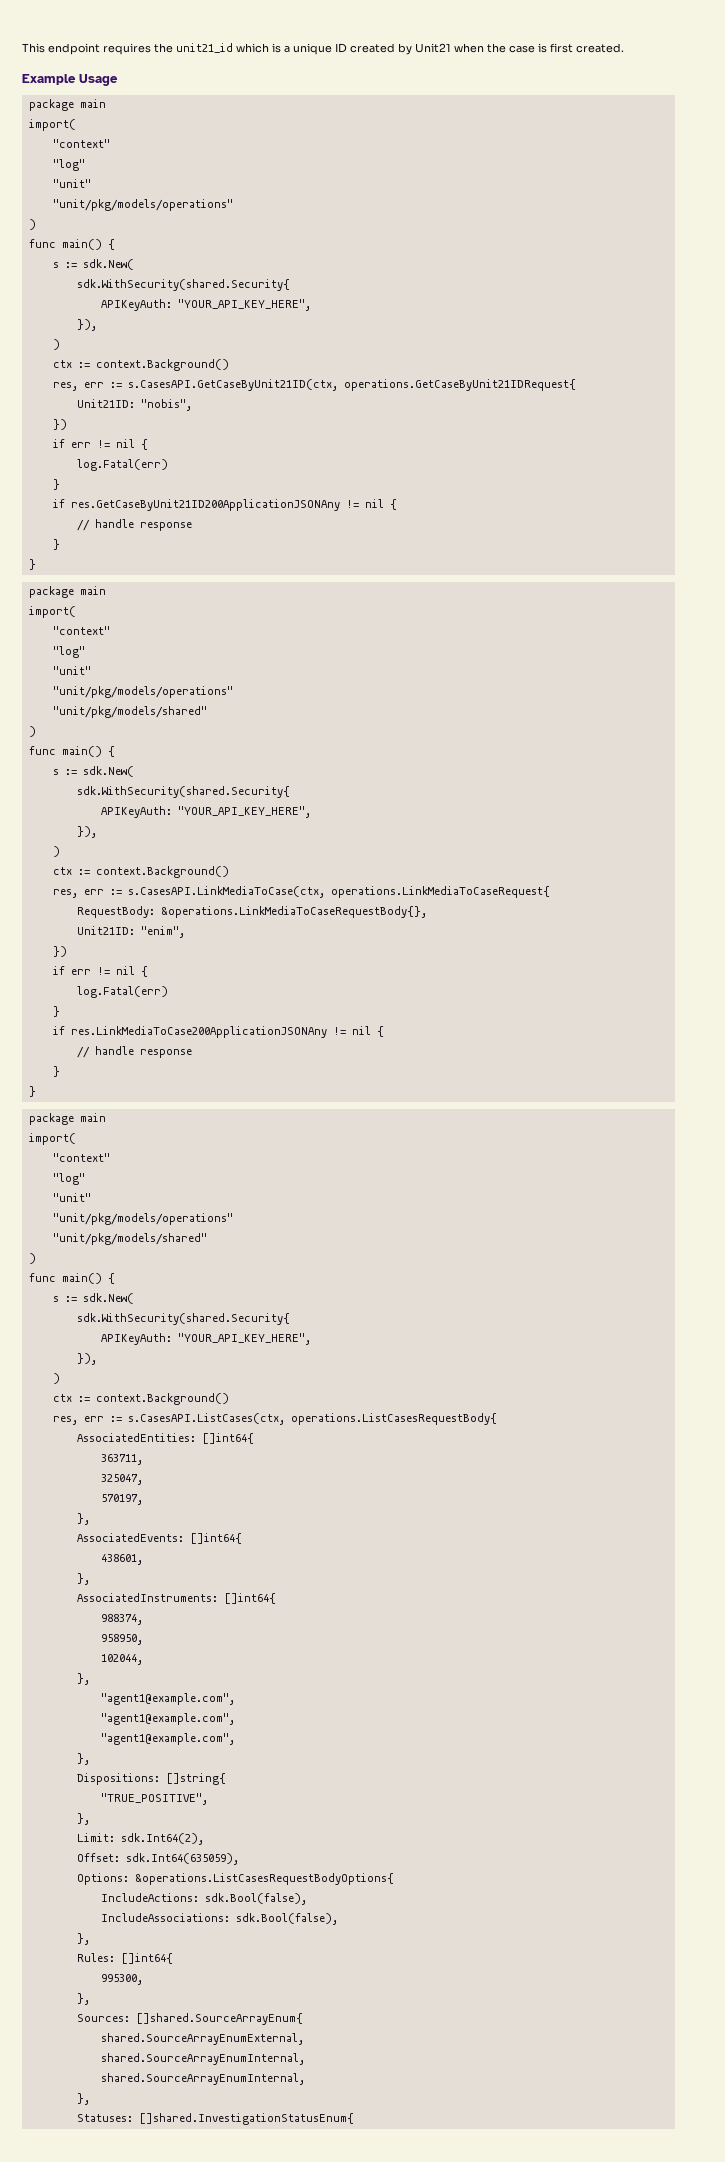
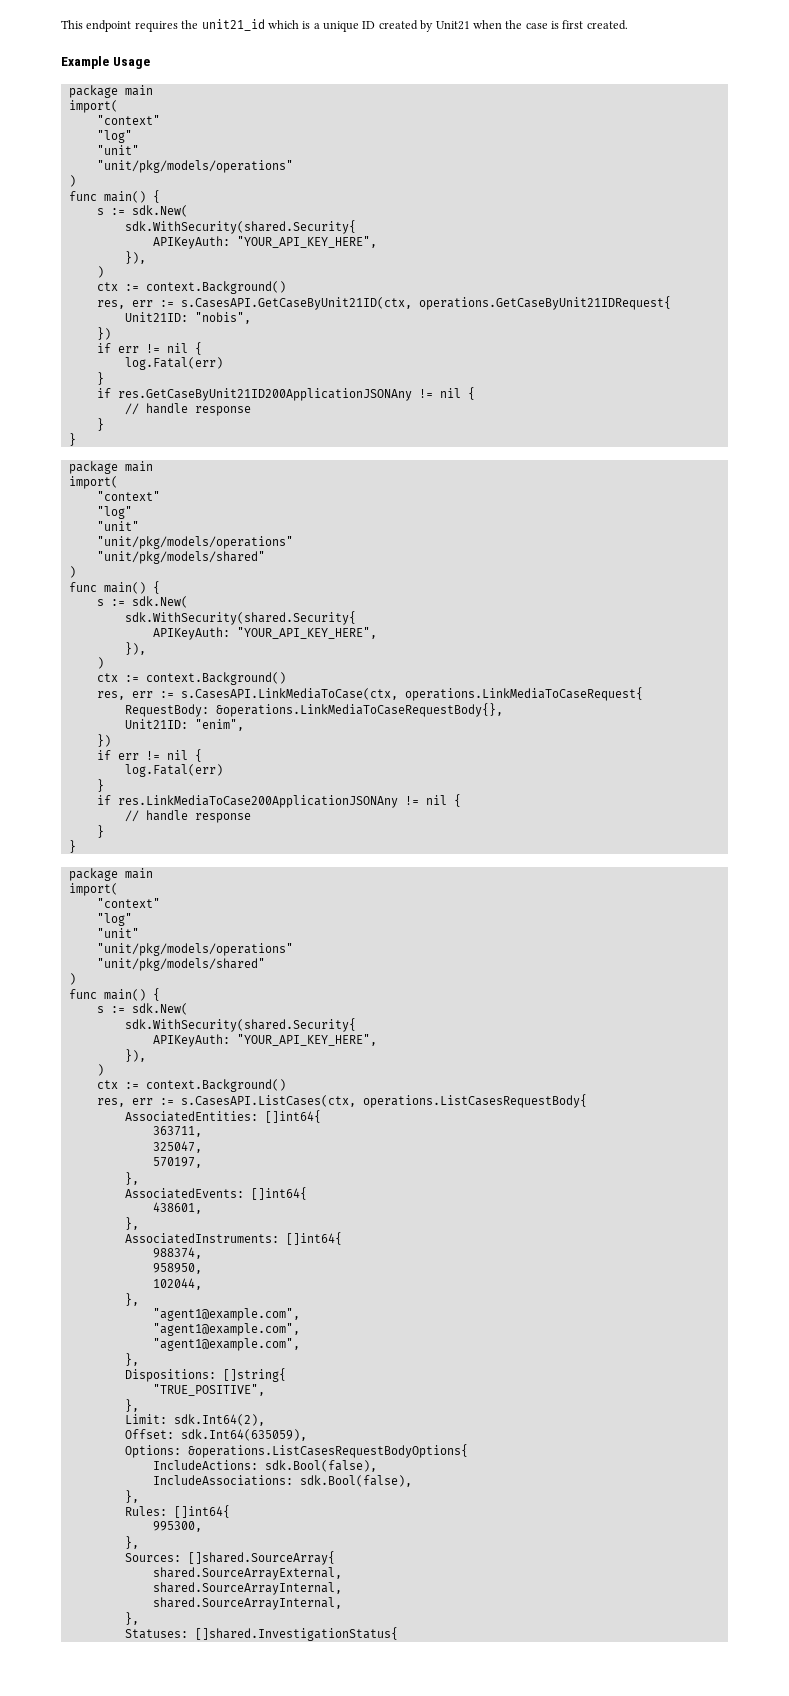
[135,2013,303,2025] [100,2033,304,2045] [100,2053,305,2065] [100,2073,305,2085] []shared.SourceArrayEnum{ // shared.SourceArrayEnumExternal, // shared.SourceArrayEnumInternal, // shared.SourceArrayEnumInternal, -> [187,1551,335,1565] [152,1567,342,1580] [152,1582,342,1595] [152,1597,342,1610] []shared.SourceArray{ // shared.SourceArrayExternal, // shared.SourceArrayInternal, // shared.SourceArrayInternal,
[138,2113,354,2125] []shared.InvestigationStatusEnum{ -> [194,1627,398,1641] []shared.InvestigationStatus{

